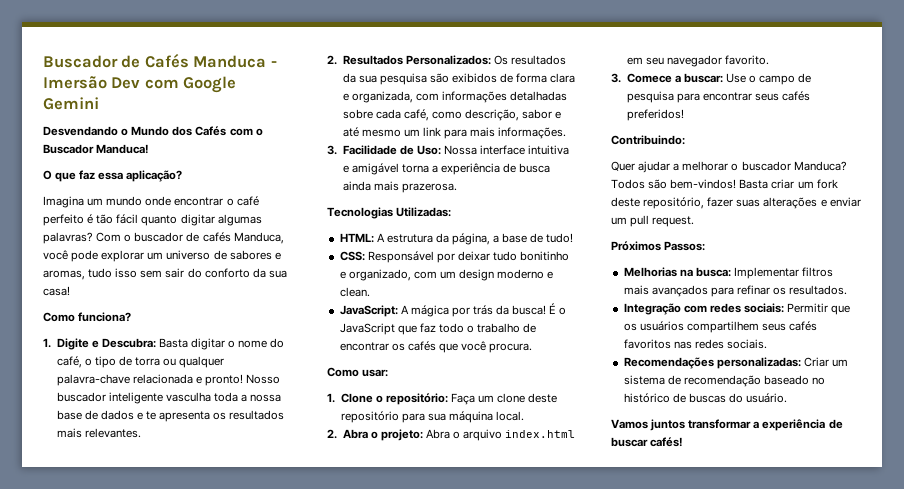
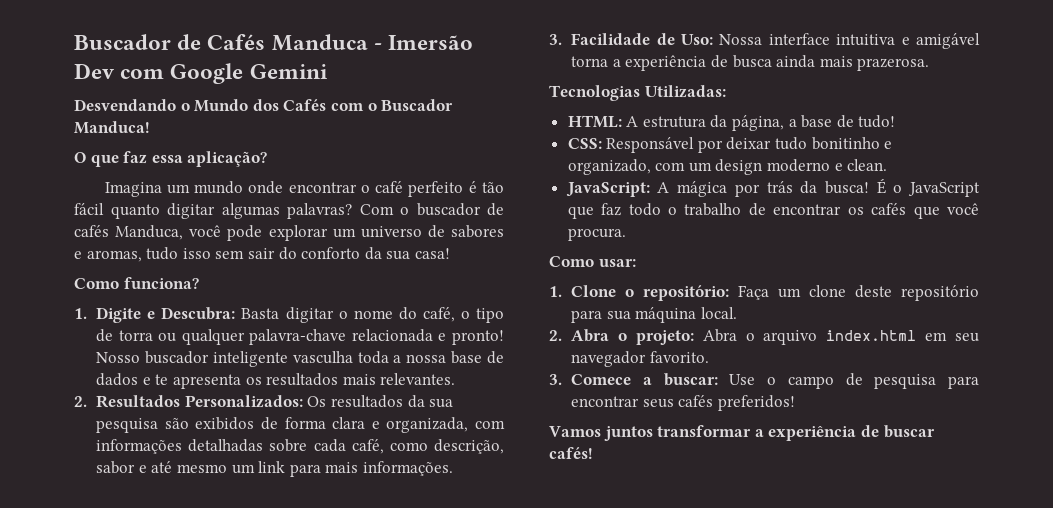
[611,135,685,145] [611,161,847,173] [611,179,838,189] [611,197,861,209] [611,215,695,227] [611,241,706,251] [623,267,834,279] [623,285,848,297] [623,303,851,315] [623,321,818,333] [623,339,767,349] [623,357,848,369] [623,375,826,387] [623,393,788,403] // Contribuindo: // Quer ajudar a melhorar o buscador Manduca? Todos são bem-vindos! Basta criar um fork deste repositório, fazer suas alterações e enviar um pull request. // Próximos Passos: // Melhorias na busca: Implementar filtros mais avançados para refinar os resultados. // Integração com redes sociais: Permitir que os usuários compartilhem seus cafés favoritos nas redes sociais. // Recomendações personalizadas: Criar um sistema de recomendação baseado no histórico de buscas do usuário. -> (795, 403) none

